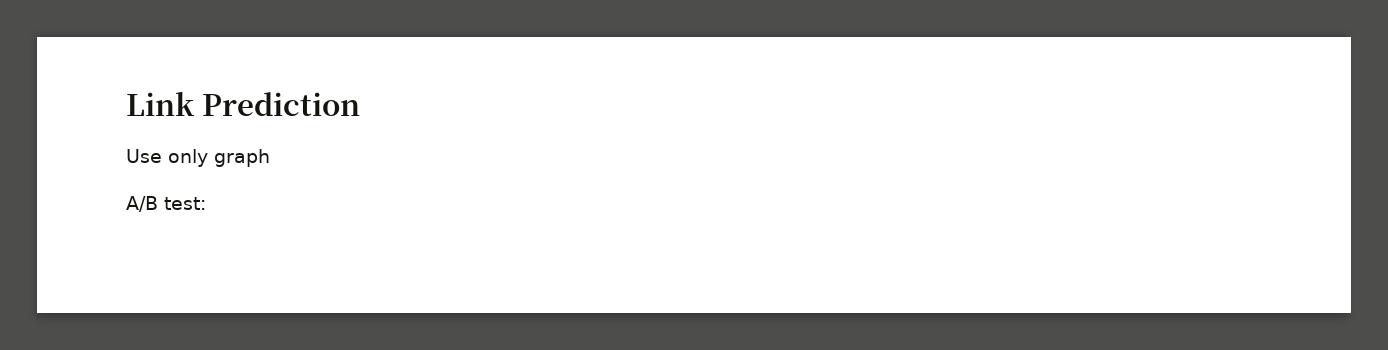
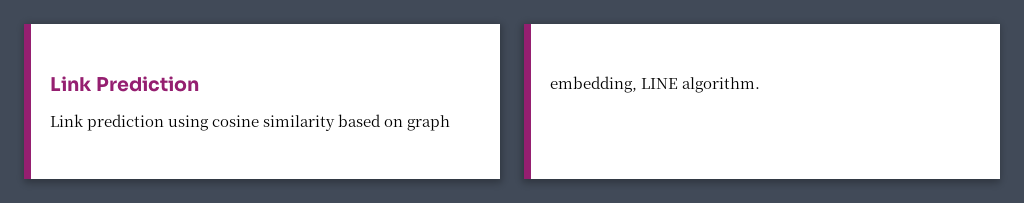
[126,149,270,167] [126,196,206,212] Use only graph // A/B test: -> [50,114,451,131] [550,76,761,93] Link prediction using cosine similarity based on graph embedding, LINE algorithm.

